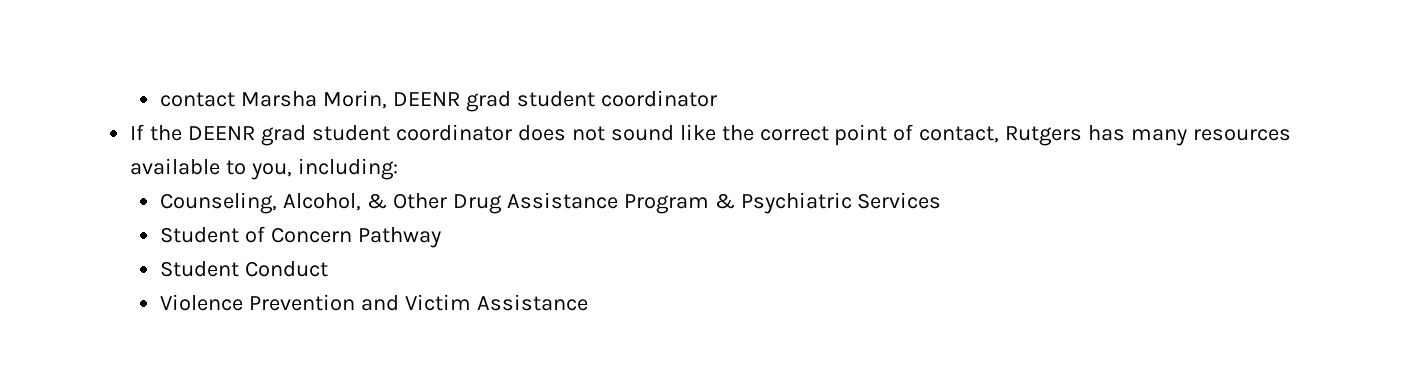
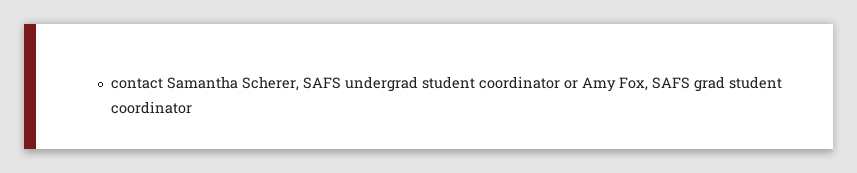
[240,90,717,112] [130,124,1292,146] [130,158,399,180] [160,192,942,214] [160,226,441,248] [160,261,328,277] [160,294,588,311] Marsha Morin, DEENR grad student coordinator // If the DEENR grad student coordinator does not sound like the correct point of contact, Rutgers has many resources available to you, including: // Counseling, Alcohol, & Other Drug Assistance Program & Psychiatric Services // Student of Concern Pathway // Student Conduct // Violence Prevention and Victim Assistance -> [167,76,783,92] [111,101,193,114] Samantha Scherer, SAFS undergrad student coordinator or Amy Fox, SAFS grad student coordinator

